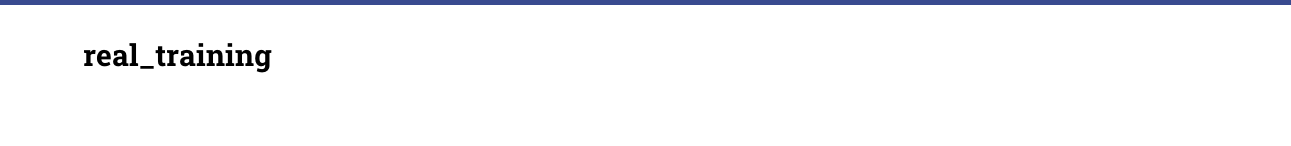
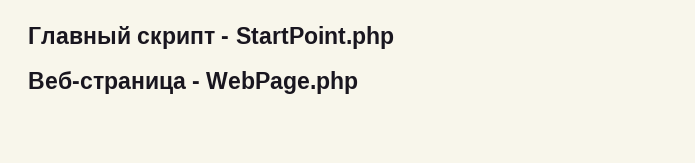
[83,43,272,73] real_training -> [28,26,394,49] [28,71,359,94] Главный скрипт - StartPoint.php // Веб-страница - WebPage.php

